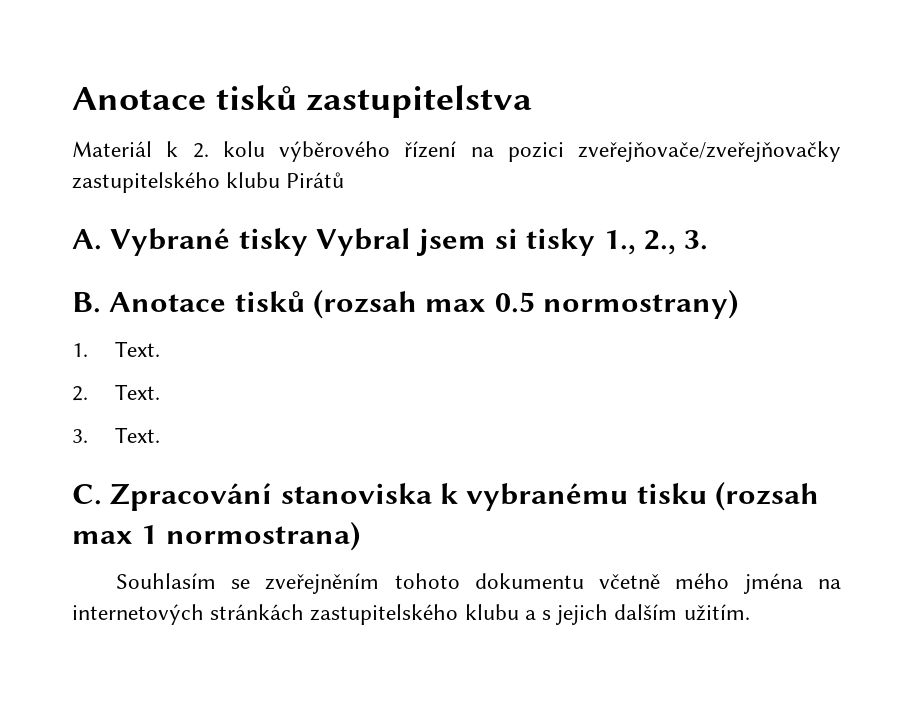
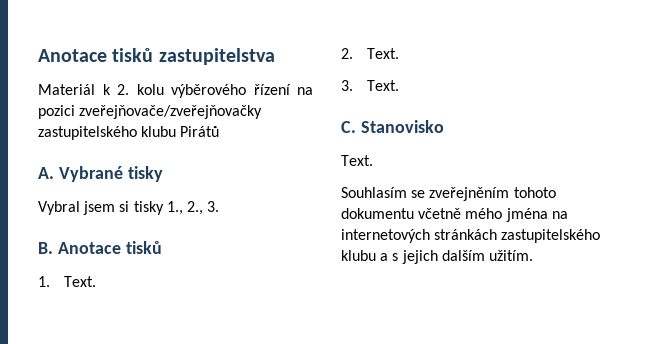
(308, 242) none -> (163, 174) //
[313,290,739,319] (rozsah max 0.5 normostrany) -> (162, 247) none
[110,482,820,511] [72,522,360,551] Zpracování stanoviska k vybranému tisku (rozsah max 1 normostrana) -> [360,120,444,133] [341,155,373,166] Stanovisko // Text.

